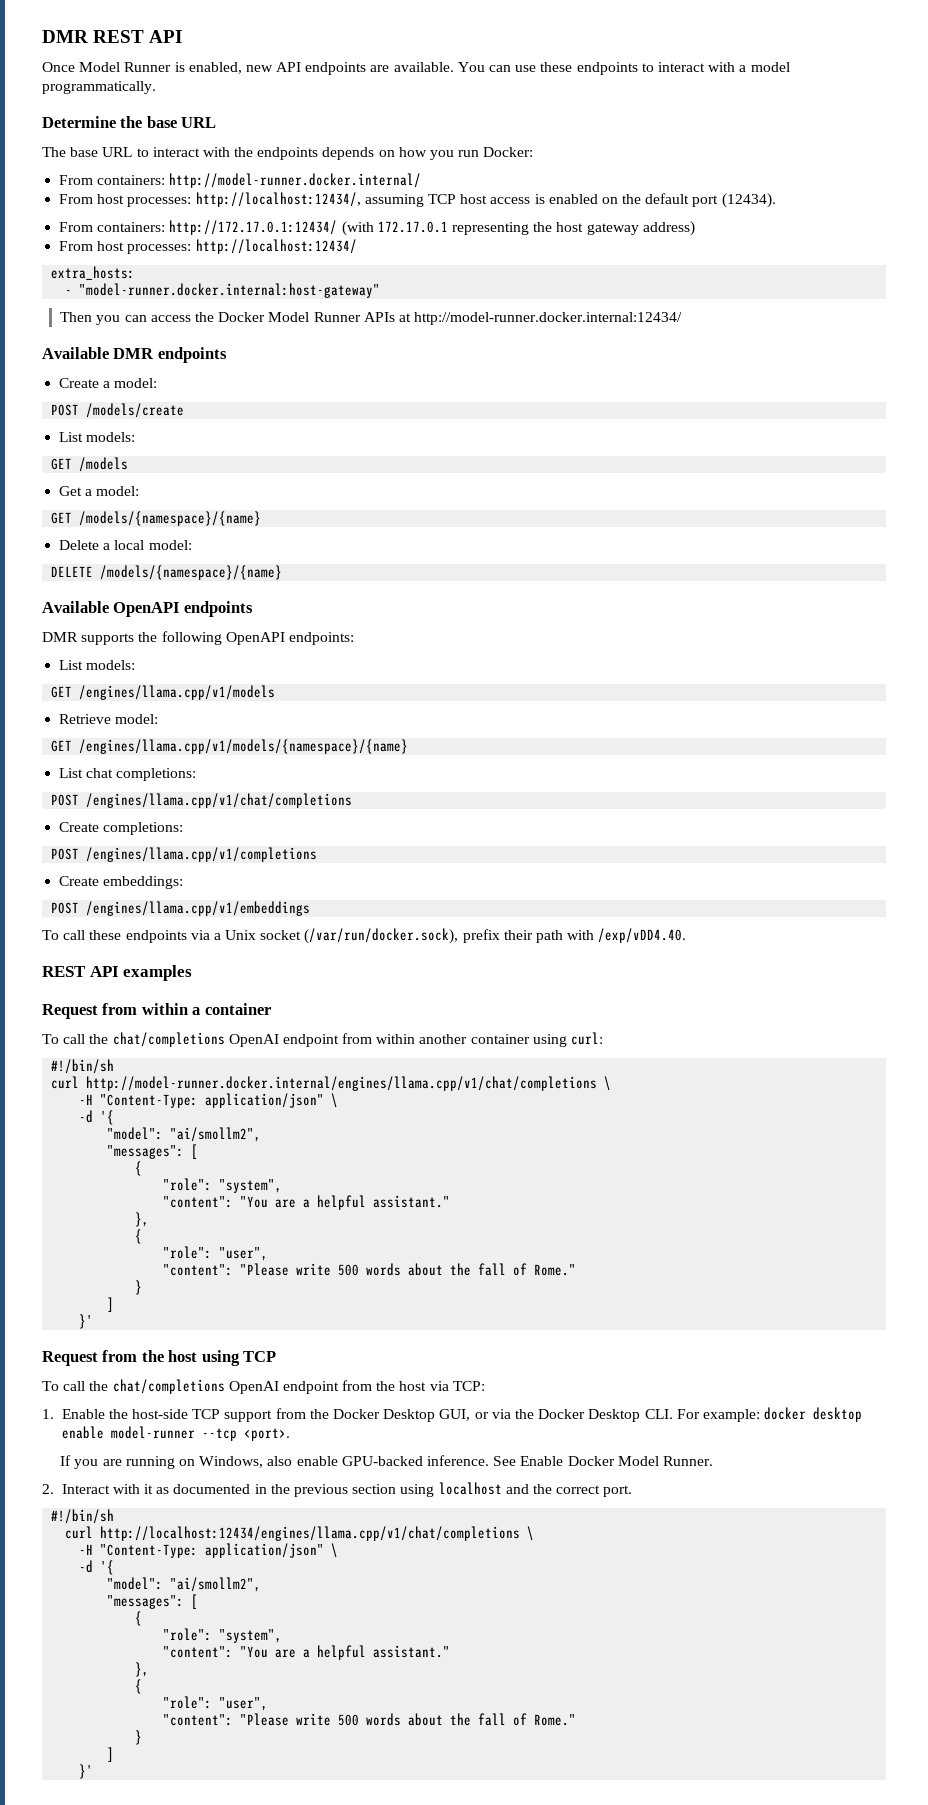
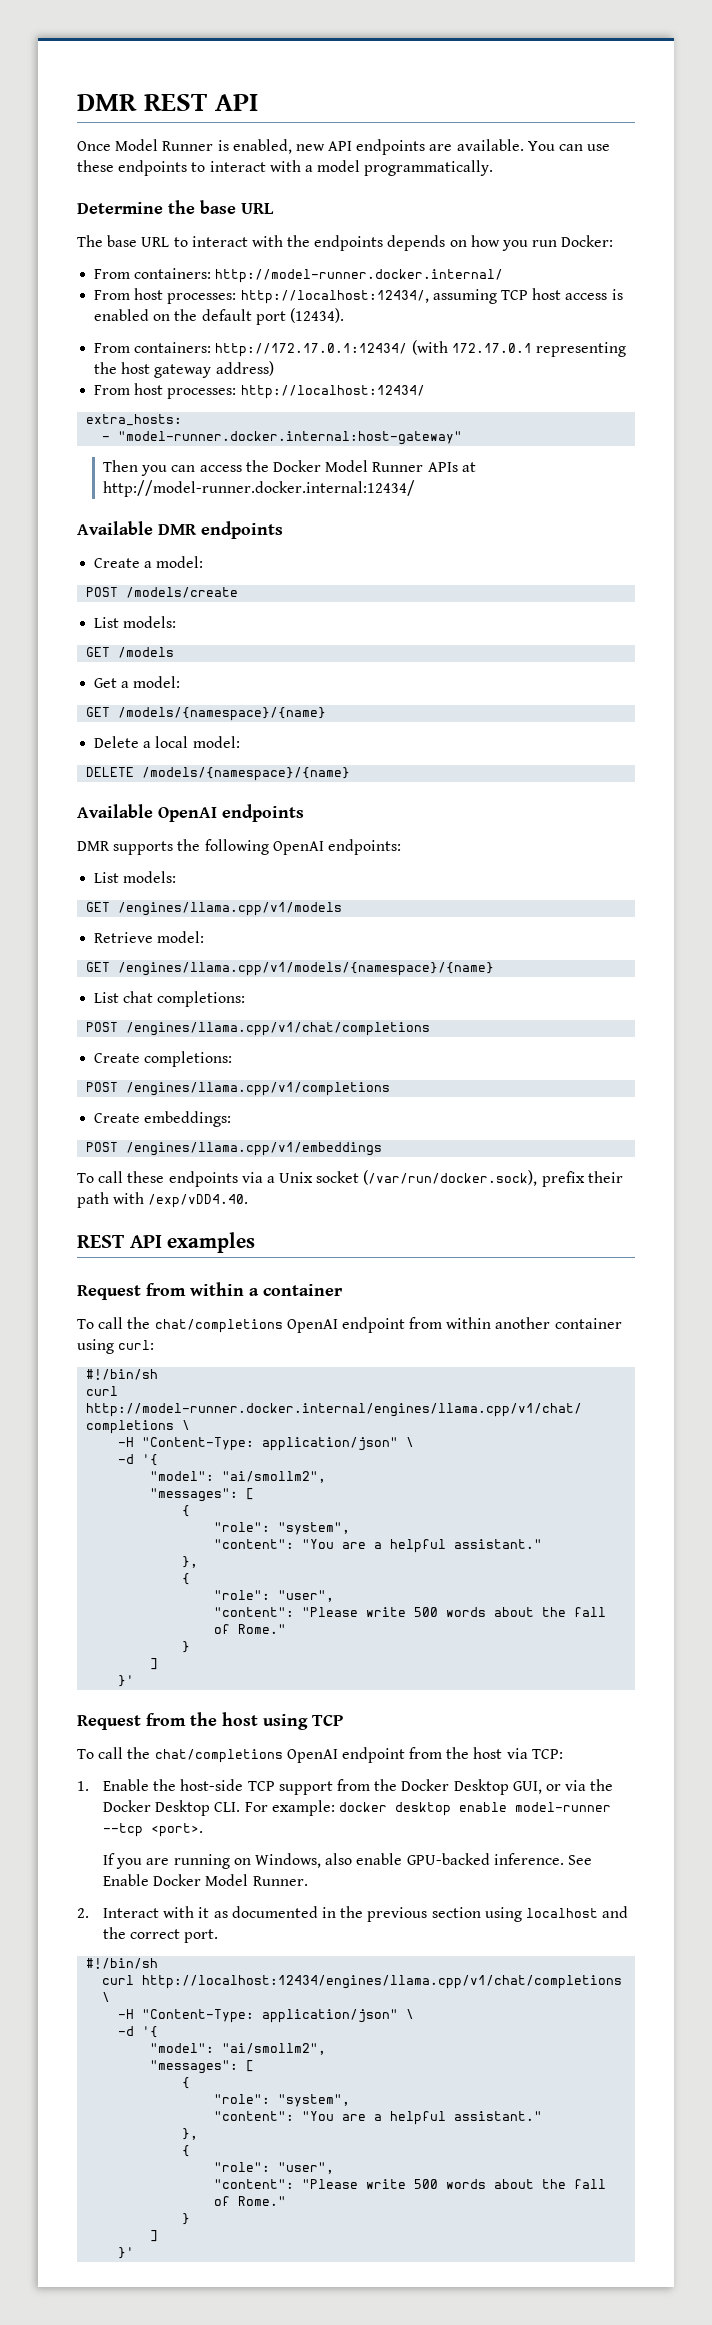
[113,602,180,617] OpenAPI -> [158,807,217,822] OpenAI
[225,632,285,645] OpenAPI -> [272,841,324,855] OpenAI

